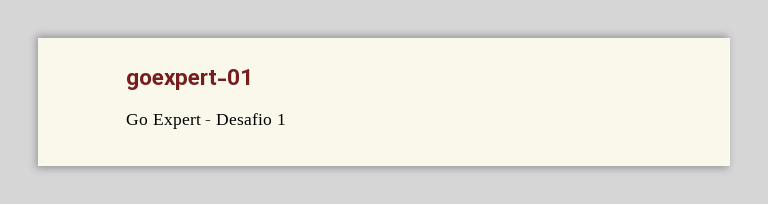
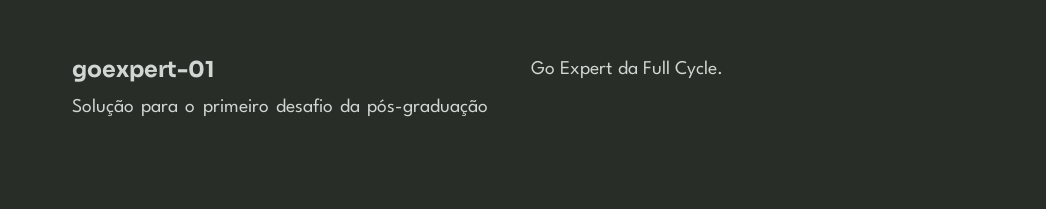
[126,113,286,129] Go Expert - Desafio 1 -> [72,98,488,117] [531,60,724,79] Solução para o primeiro desafio da pós-graduação Go Expert da Full Cycle.

